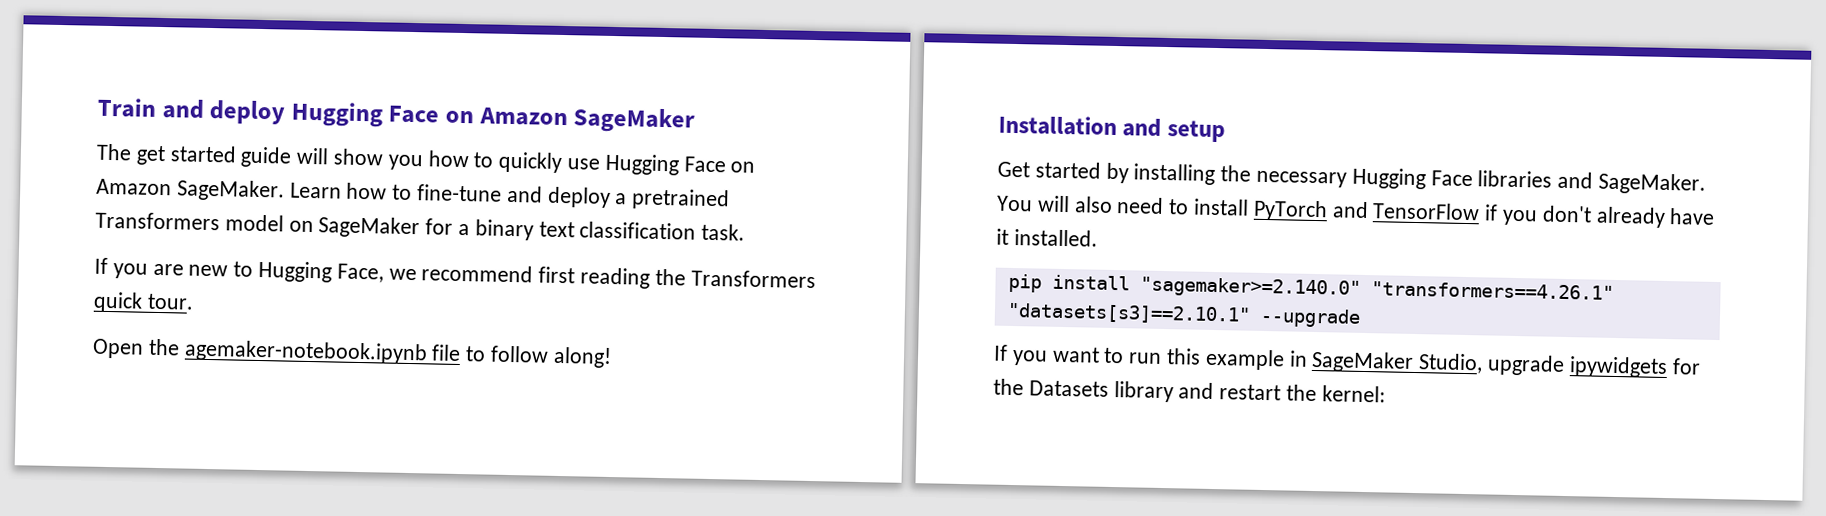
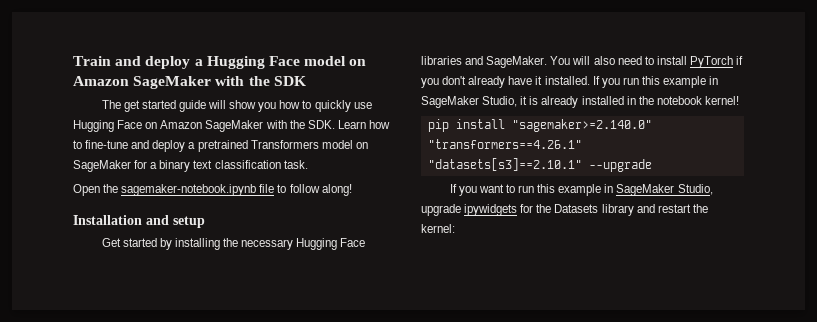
[290,101,696,134] Hugging Face on Amazon SageMaker -> [194,56,367,69] [73,76,306,89] a Hugging Face model on Amazon SageMaker with the SDK
[176,179,285,202] SageMaker. -> [205,120,335,132] SageMaker with the SDK.
[94,257,816,289] [93,291,194,313] // If you are new to Hugging Face, we recommend first reading the Transformers quick tour. -> (308, 164) none
[183,339,428,365] agemaker-notebook.ipynb -> [121,184,257,196] sagemaker-notebook.ipynb
[1331,201,1481,221] and TensorFlow -> (733, 62) none
(1098, 237) none -> [592,76,719,88] [421,96,739,108] If you run this example in SageMaker Studio, it is already installed in the notebook kernel!

